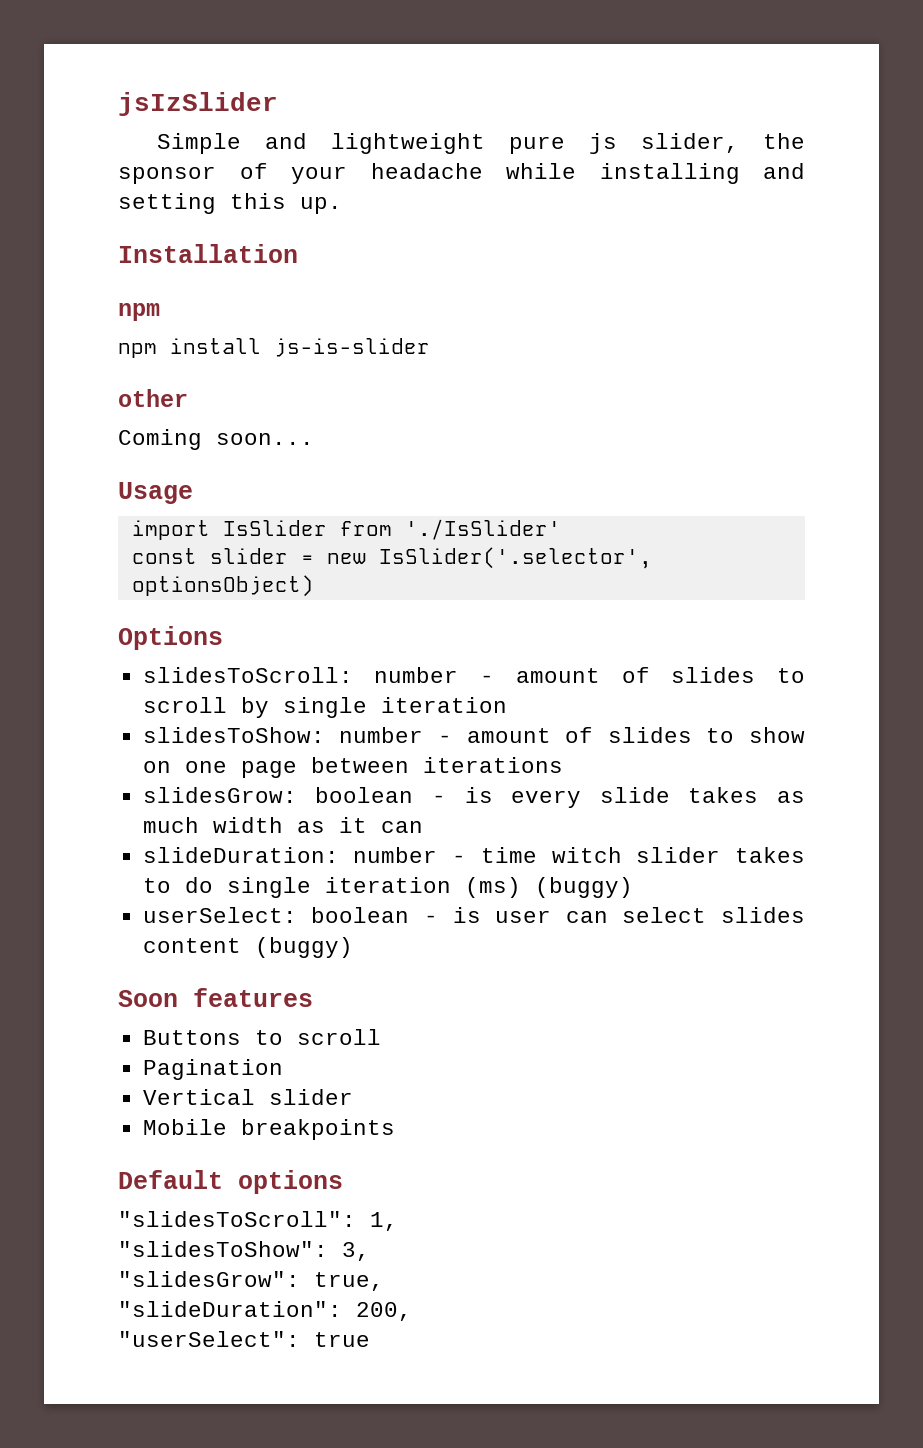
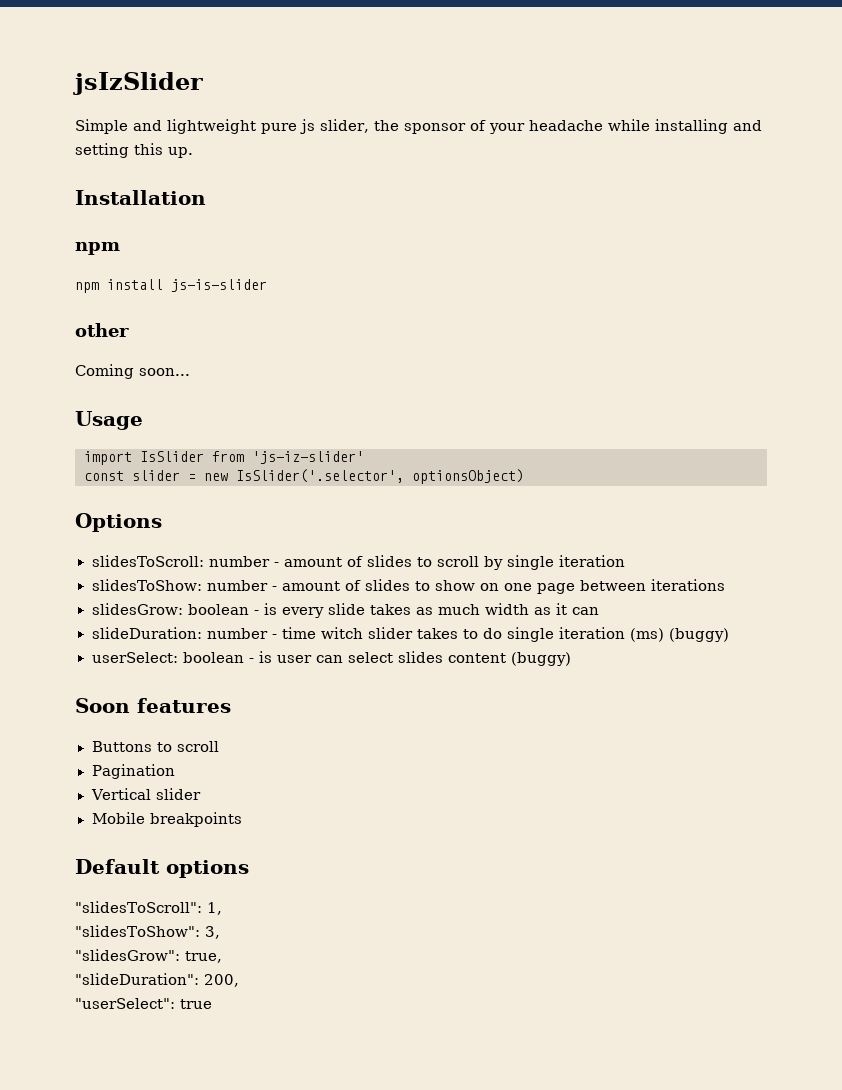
[404,519,561,540] './IsSlider' -> [252,451,364,464] 'js-iz-slider'

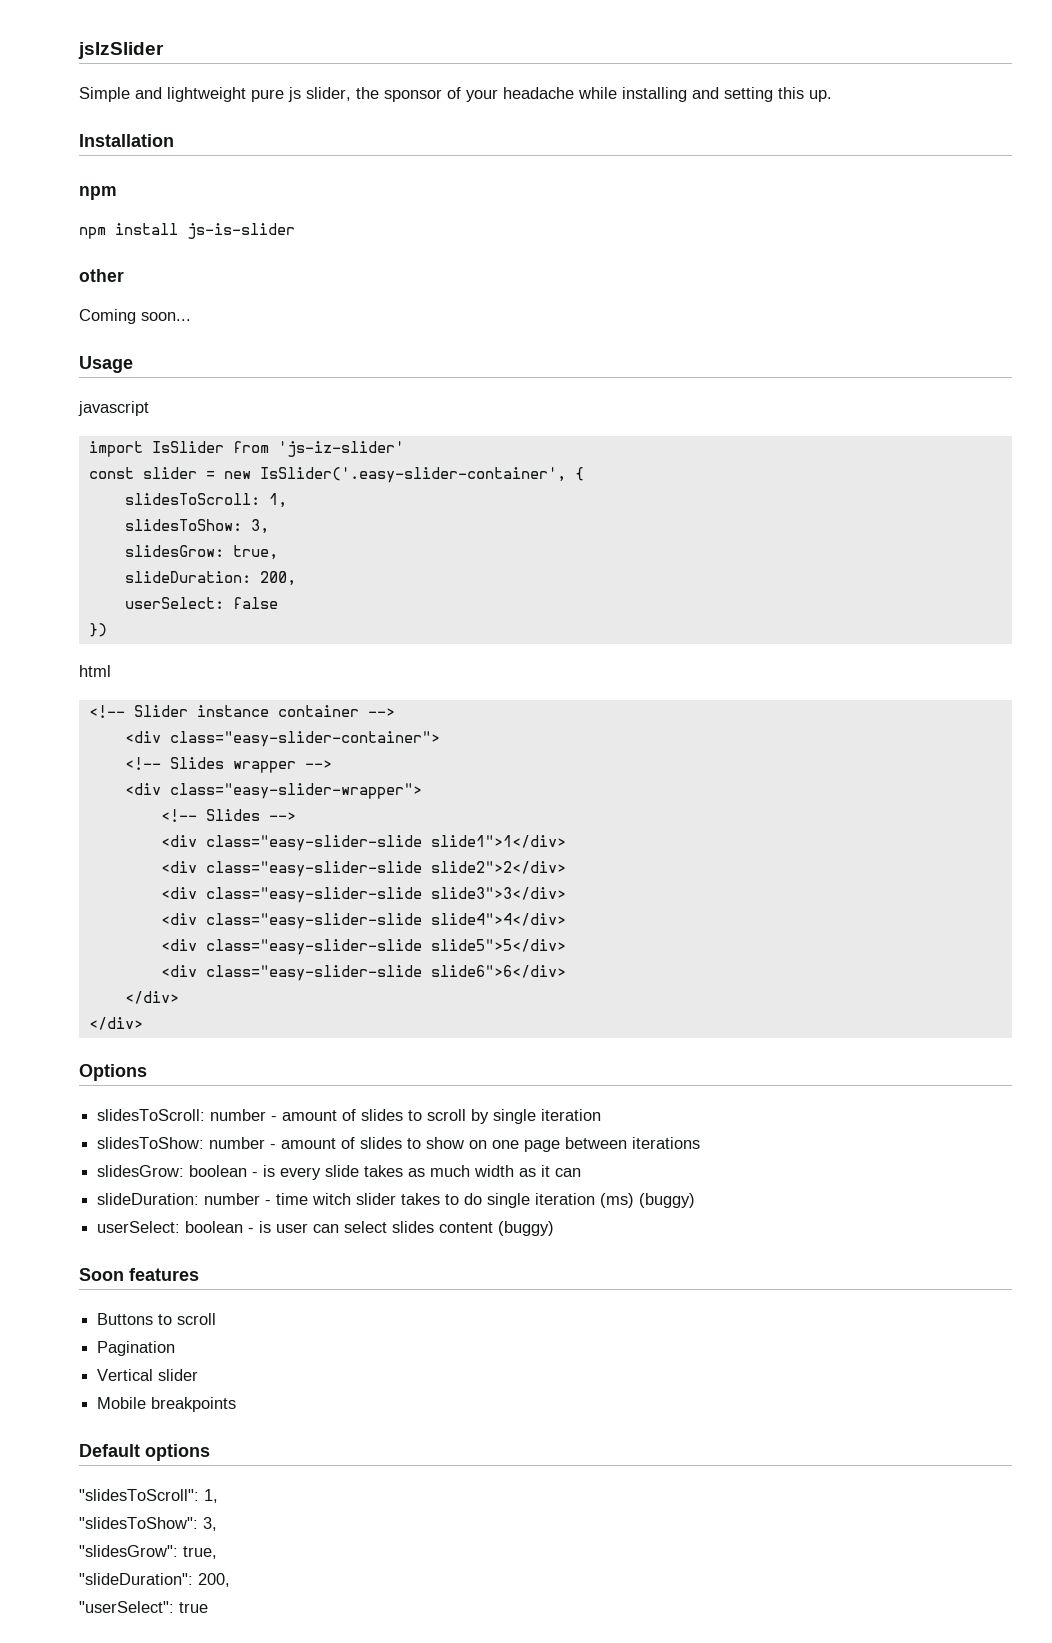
(143, 420) none -> [78,401,149,416] // javascript
[236,469,524,484] IsSlider('.selector', optionsObject) -> [259,467,584,483] [124,493,287,508] [124,519,269,534] [124,545,278,560] [124,571,296,586] [124,597,278,609] [88,623,107,637] [79,665,111,677] [88,705,395,718] [124,731,440,747] [124,757,332,773] [124,783,422,799] [160,809,296,822] [160,835,566,851] [160,861,566,877] [160,887,566,903] [160,913,566,929] [160,939,566,955] [160,965,566,981] [124,991,179,1004] [88,1017,143,1030] IsSlider('.easy-slider-container', { // slidesToScroll: 1, // slidesToShow: 3, // slidesGrow: true, // slideDuration: 200, // userSelect: false // }) // html // <!-- Slider instance container --> // <div class="easy-slider-container"> // <!-- Slides wrapper --> // <div class="easy-slider-wrapper"> // <!-- Slides --> // <div class="easy-slider-slide slide1">1</div> // <div class="easy-slider-slide slide2">2</div> // <div class="easy-slider-slide slide3">3</div> // <div class="easy-slider-slide slide4">4</div> // <div class="easy-slider-slide slide5">5</div> // <div class="easy-slider-slide slide6">6</div> // </div> // </div>

